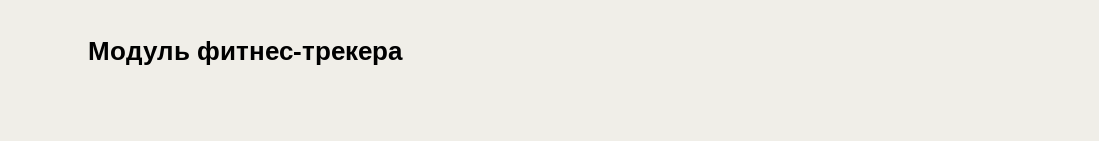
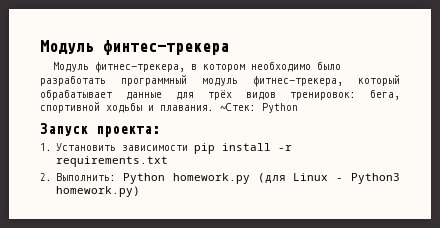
[88,41,404,65] Модуль фитнес-трекера -> [40,40,229,55] [52,61,341,73] [40,75,400,87] [40,89,400,100] [40,102,298,113] [40,123,160,137] [40,143,293,154] [56,156,169,167] [40,173,400,184] [56,186,141,197] Модуль финтес-трекера // Модуль фитнес-трекера, в котором необходимо было разработать программный модуль фитнес-трекера, который обрабатывает данные для трёх видов тренировок: бега, спортивной ходьбы и плавания. ~Стек: Python // Запуск проекта: // 1. Установить зависимости pip install -r requirements.txt // 2. Выполнить: Python homework.py (для Linux - Python3 homework.py)

